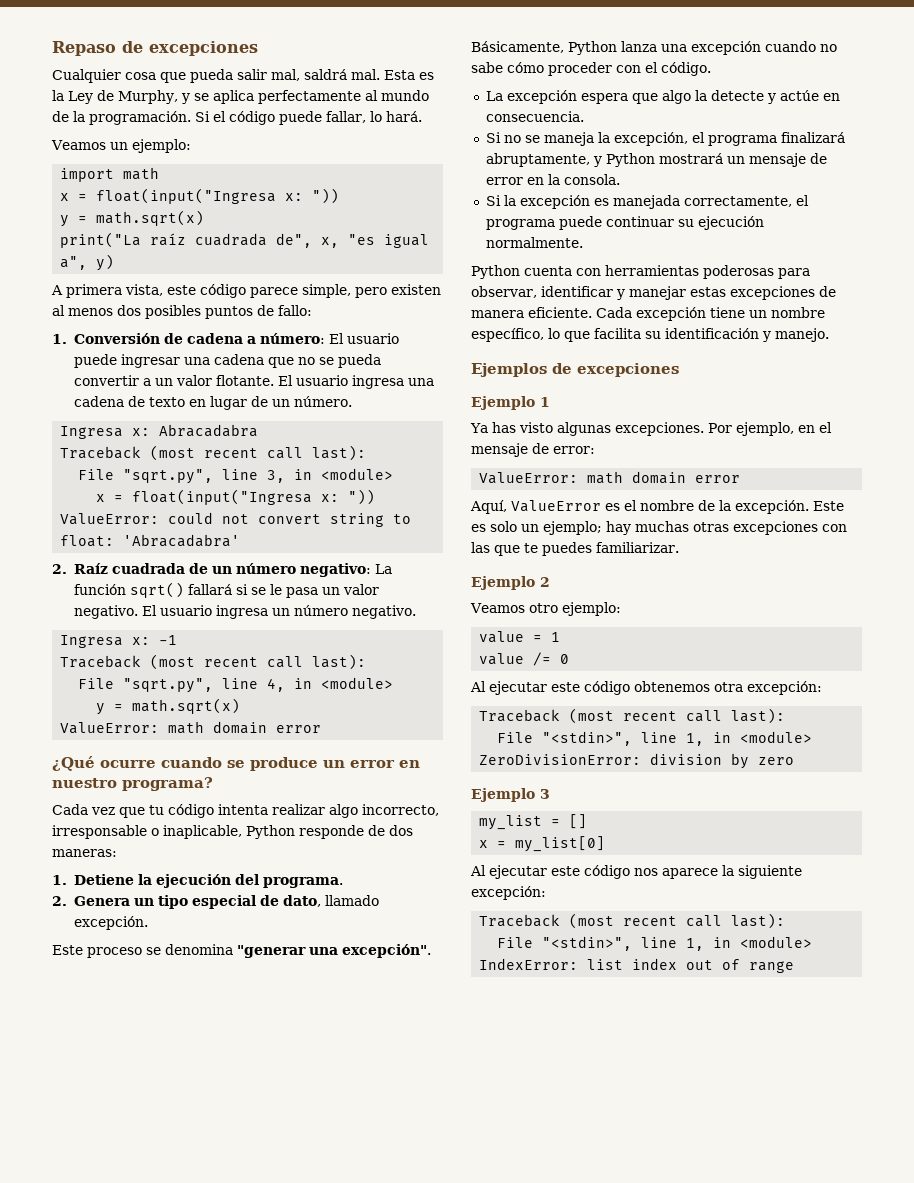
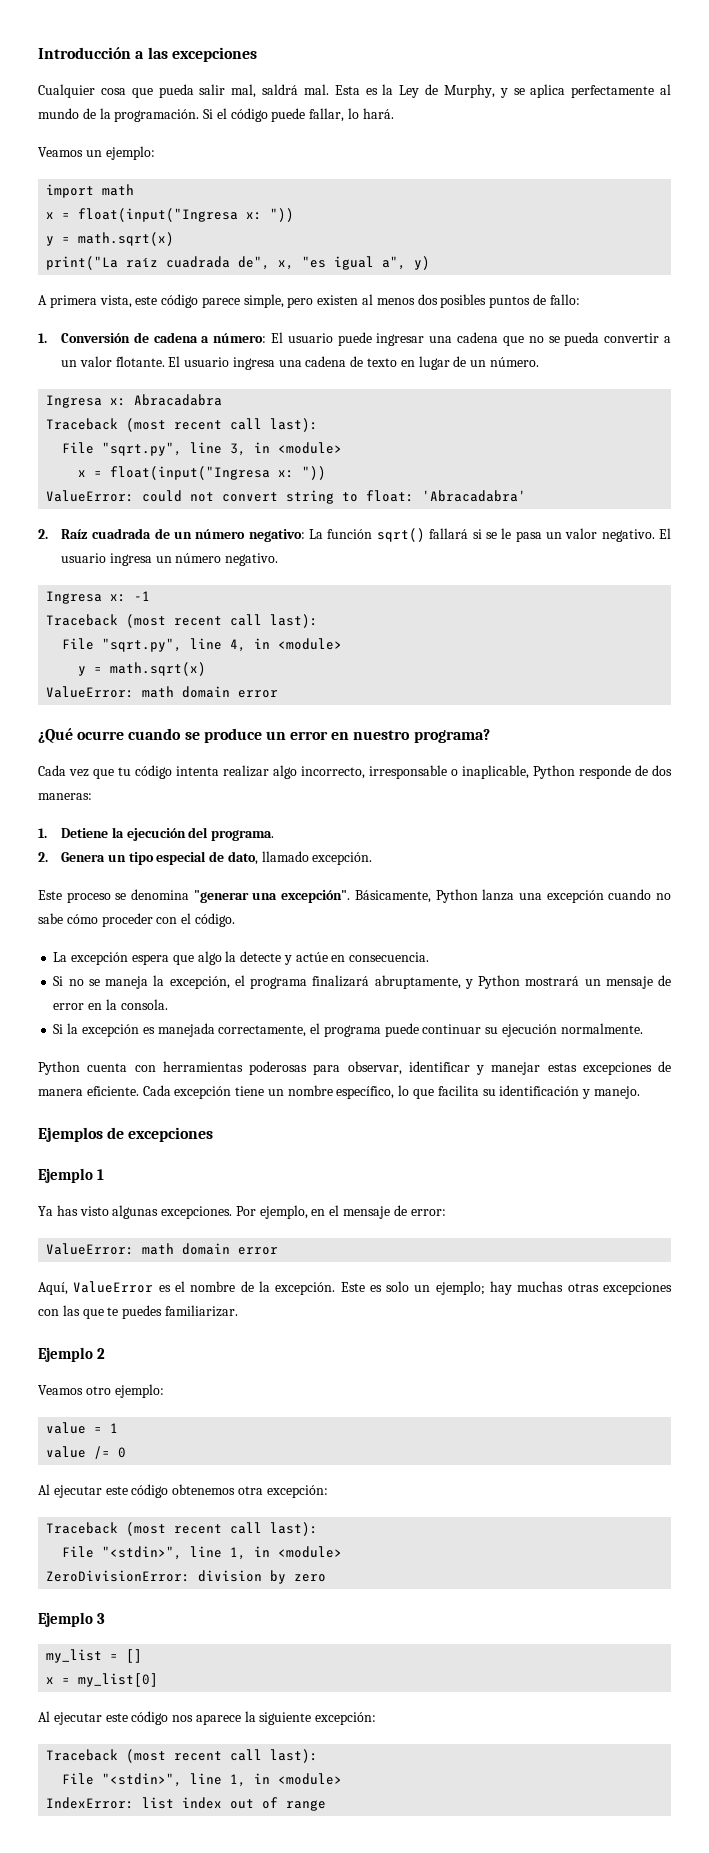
[52,41,143,56] Repaso de -> [38,47,168,59] Introducción a las

